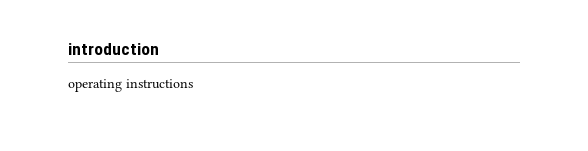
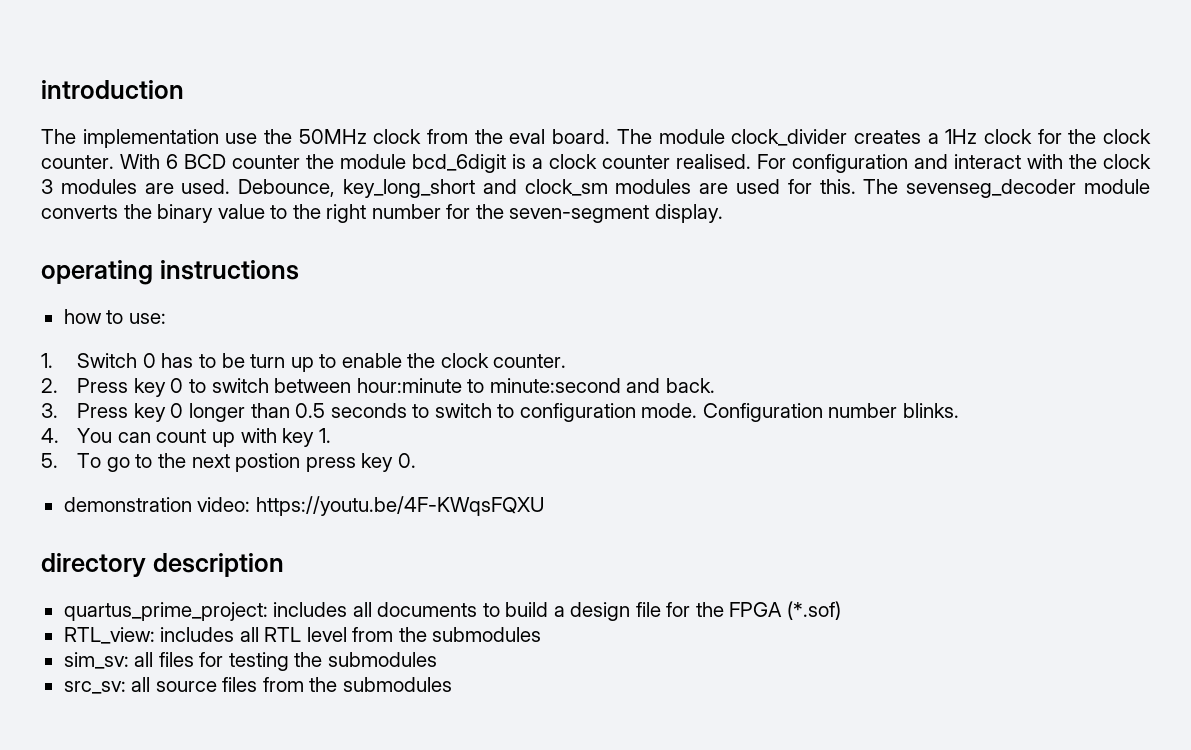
[68,79,193,92] operating instructions -> [41,129,1152,148] [41,154,1151,173] [41,179,1150,198] [41,204,723,223] [41,260,299,285] [63,309,166,324] [41,353,567,372] [41,378,715,397] [41,403,959,422] [41,428,331,447] [41,453,416,472] [63,496,544,516] [41,553,284,577] [63,601,841,621] [63,627,542,644] [63,652,437,671] [63,677,452,694] The implementation use the 50MHz clock from the eval board. The module clock_divider creates a 1Hz clock for the clock counter. With 6 BCD counter the module bcd_6digit is a clock counter realised. For configuration and interact with the clock 3 modules are used. Debounce, key_long_short and clock_sm modules are used for this. The sevenseg_decoder module converts the binary value to the right number for the seven-segment display. // operating instructions // how to use: // 1. Switch 0 has to be turn up to enable the clock counter. // 2. Press key 0 to switch between hour:minute to minute:second and back. // 3. Press key 0 longer than 0.5 seconds to switch to configuration mode. Configuration number blinks. // 4. You can count up with key 1. // 5. To go to the next postion press key 0. // demonstration video: https://youtu.be/4F-KWqsFQXU // directory description // quartus_prime_project: includes all documents to build a design file for the FPGA (*.sof) // RTL_view: includes all RTL level from the submodules // sim_sv: all files for testing the submodules // src_sv: all source files from the submodules

